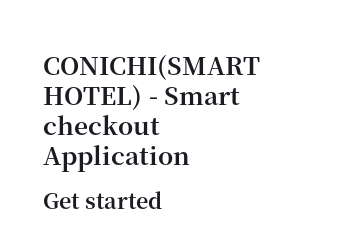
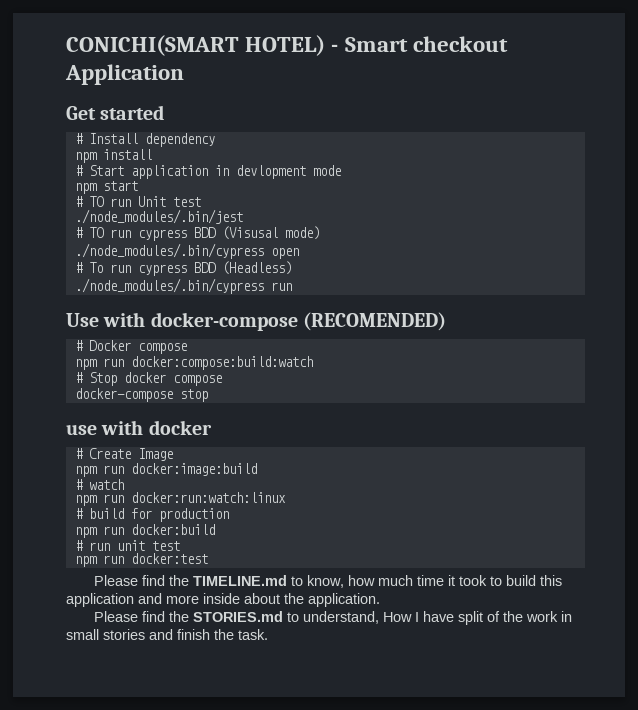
(162, 200) none -> [74,133,215,147] [74,149,152,163] [74,165,341,179] [74,181,138,194] [74,196,201,207] [74,209,243,224] [74,226,320,241] [74,243,299,259] [74,261,292,276] [74,278,292,294] [66,312,447,331] [74,340,187,354] [74,356,313,370] [74,372,222,386] [74,388,208,402] [66,420,212,435] [74,448,173,461] [74,463,257,477] [74,479,124,490] [74,492,286,506] [74,508,229,522] [74,524,215,538] [74,540,180,551] [74,553,208,567] [93,575,562,588] [66,593,380,607] [93,611,572,625] [66,629,268,640] // # Install dependency // npm install // # Start application in devlopment mode // npm start // # TO run Unit test // ./node_modules/.bin/jest // # TO run cypress BDD (Visusal mode) // ./node_modules/.bin/cypress open // # To run cypress BDD (Headless) // ./node_modules/.bin/cypress run // Use with docker-compose (RECOMENDED) // # Docker compose // npm run docker:compose:build:watch // # Stop docker compose // docker-compose stop // use with docker // # Create Image // npm run docker:image:build // # watch // npm run docker:run:watch:linux // # build for production // npm run docker:build // # run unit test // npm run docker:test // Please find the TIMELINE.md to know, how much time it took to build this application and more inside about the application. // Please find the STORIES.md to understand, How I have split of the work in small stories and finish the task.

